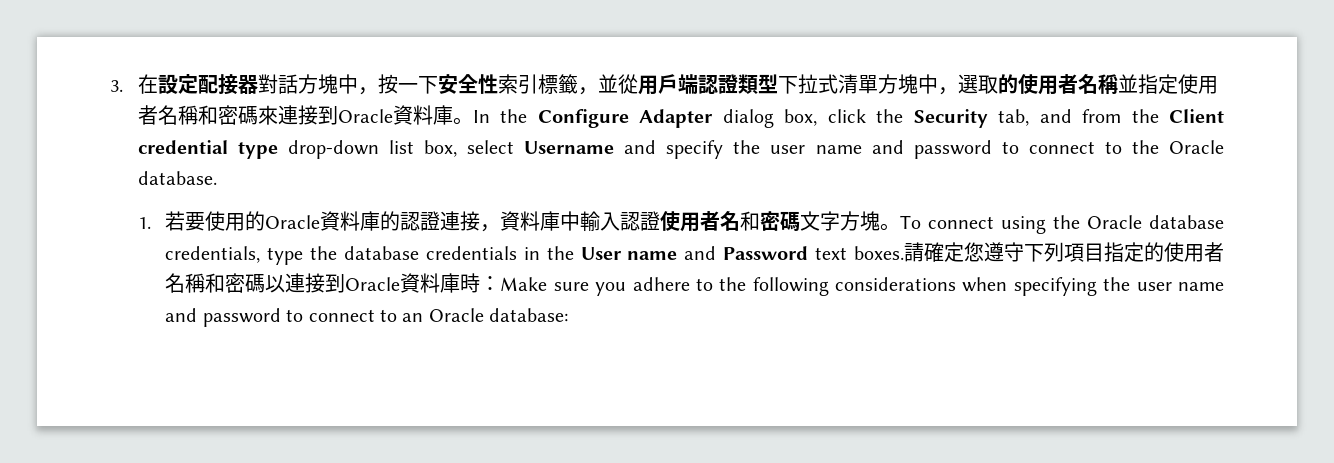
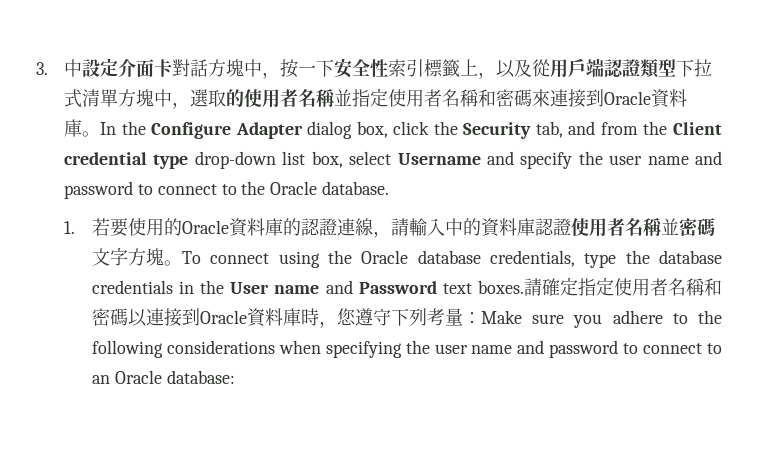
[137,74,258,95] 在設定配接器 -> [63,58,172,77] 中設定介面卡
[577,74,618,95] ，並 -> [459,59,532,79] 上，以及
[460,211,621,232] 接，資料庫中輸入 -> [354,218,535,238] 線，請輸入中的資料庫
[740,211,761,231] 和 -> [642,218,679,236] 稱並
[964,242,1165,262] 您遵守下列項目指定的 -> [578,277,614,296] 指定
(481, 283) none -> [318,308,463,328] ，您遵守下列考量

